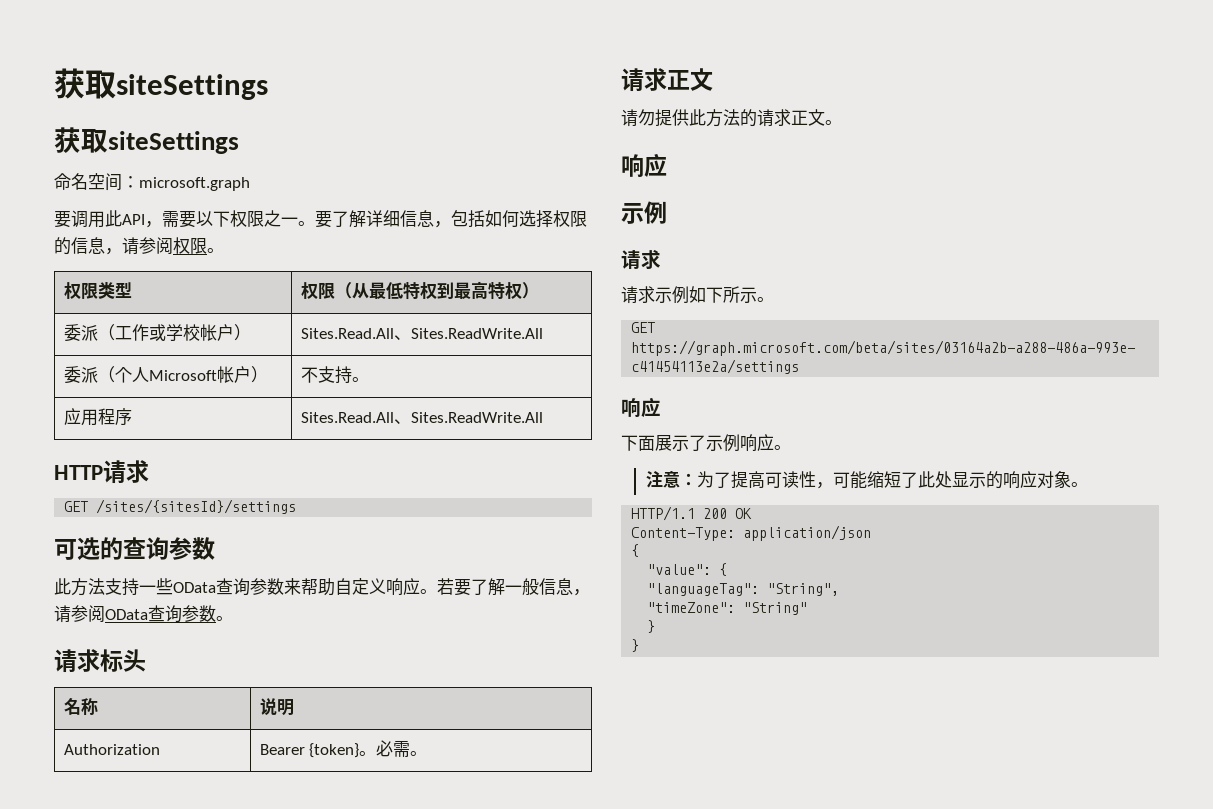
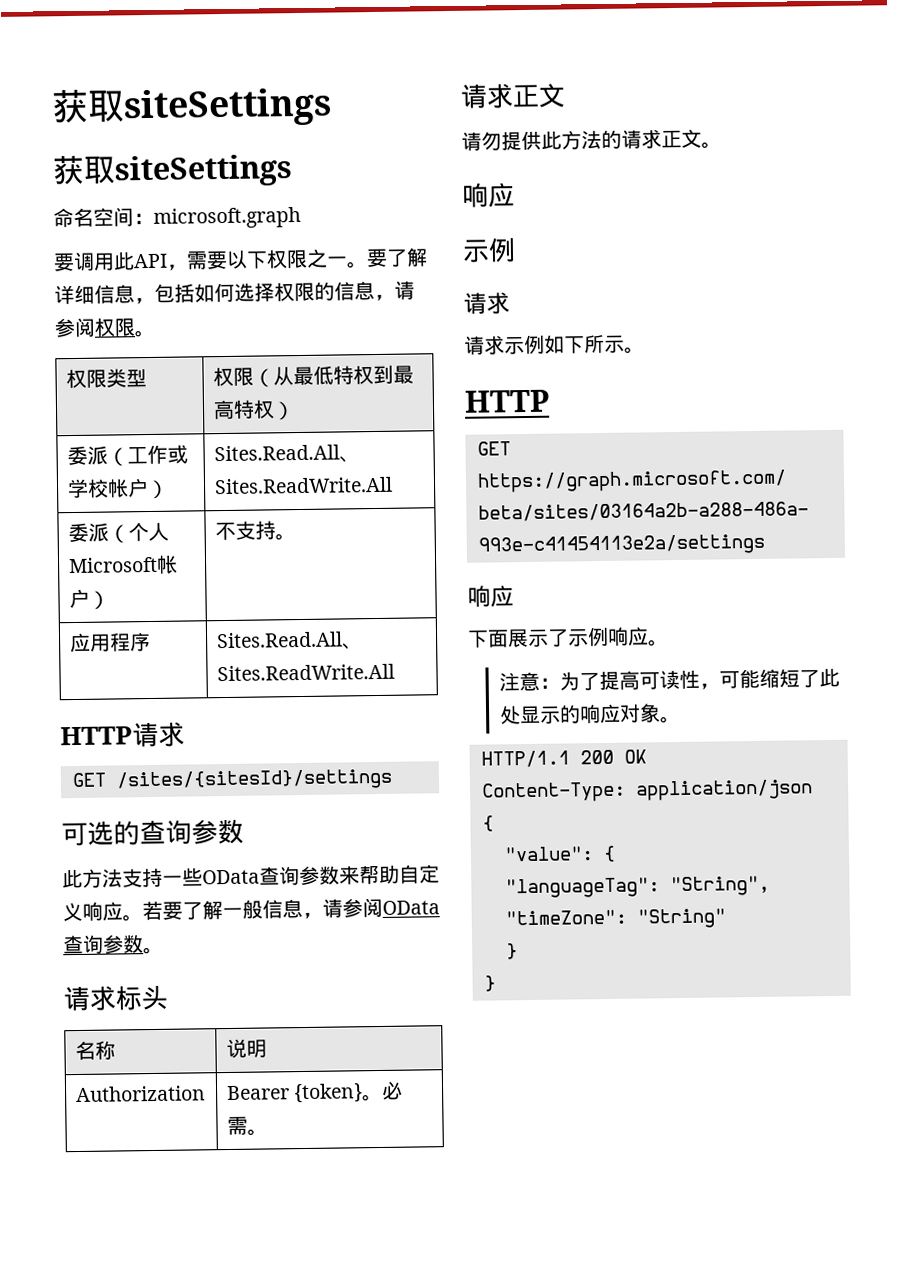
(774, 299) none -> [464,389,550,413] // HTTP

